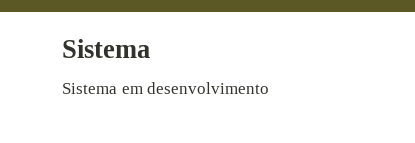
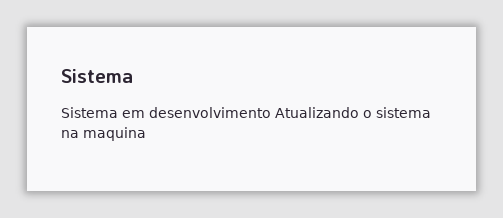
(270, 88) none -> [275,107,431,118] [61,127,146,141] Atualizando o sistema na maquina

